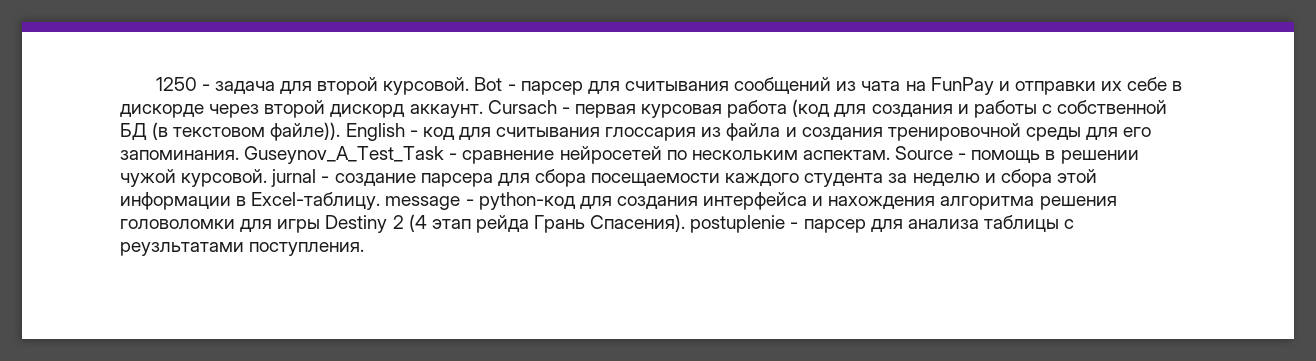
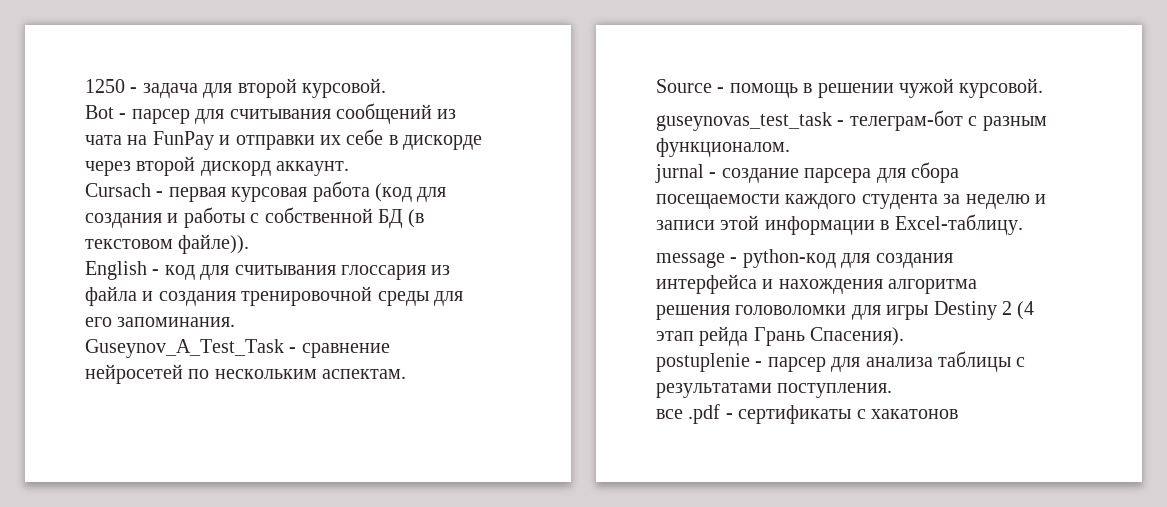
(470, 86) none -> (386, 88) //
(483, 111) none -> (350, 168) //
(341, 131) none -> (250, 244) //
(239, 155) none -> (236, 322) //
(890, 155) none -> (407, 374) //
(268, 178) none -> [656,110,1047,131] [656,138,790,157] // guseynovas_test_task - телеграм-бот с разным функционалом. //
[1000,169,1052,187] сбора -> [656,220,715,230] записи
(381, 201) none -> (1023, 224) //
(686, 223) none -> (905, 336) //
[120,242,244,256] реузльтатами -> [656,383,772,398] результатами
(365, 249) none -> [656,404,958,424] // все .pdf - сертификаты с хакатонов

